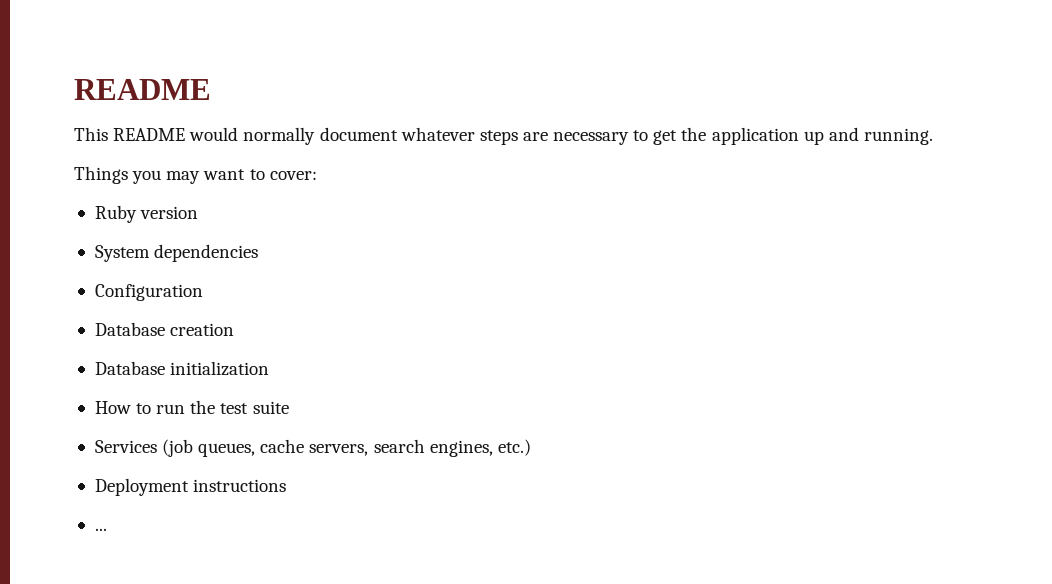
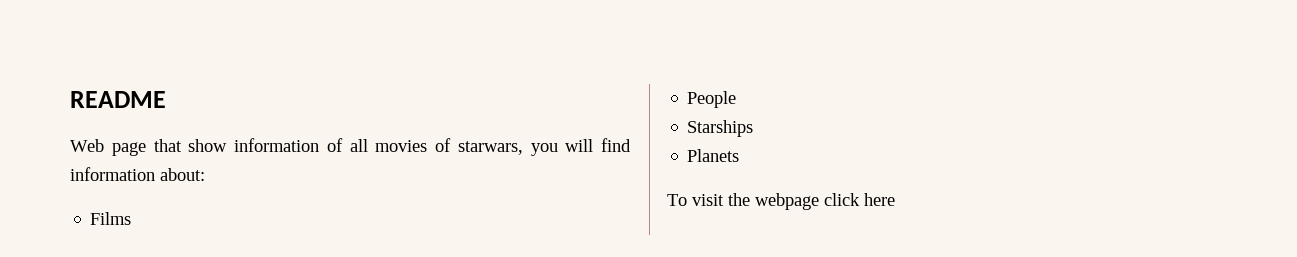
[74,127,933,145] [74,166,317,184] [94,205,199,223] [94,244,259,262] [94,284,203,301] [94,322,235,336] [94,361,270,376] [94,400,289,414] [94,439,531,457] [94,478,287,496] [94,528,107,531] This README would normally document whatever steps are necessary to get the application up and running. // Things you may want to cover: // Ruby version // System dependencies // Configuration // Database creation // Database initialization // How to run the test suite // Services (job queues, cache servers, search engines, etc.) // Deployment instructions // ... -> [70,138,631,156] [70,167,205,181] [90,212,132,225] [687,91,737,108] [687,120,754,137] [687,149,740,162] [667,193,895,210] Web page that show information of all movies of starwars, you will find information about: // Films // People // Starships // Planets // To visit the webpage click here

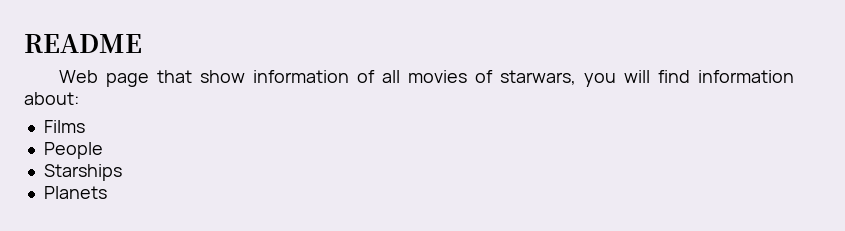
[667,193,895,210] // To visit the webpage click here -> (107, 192) none

